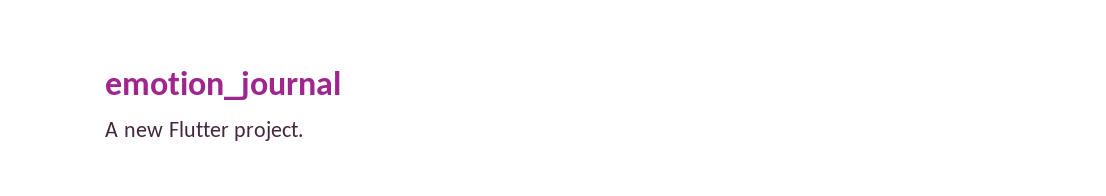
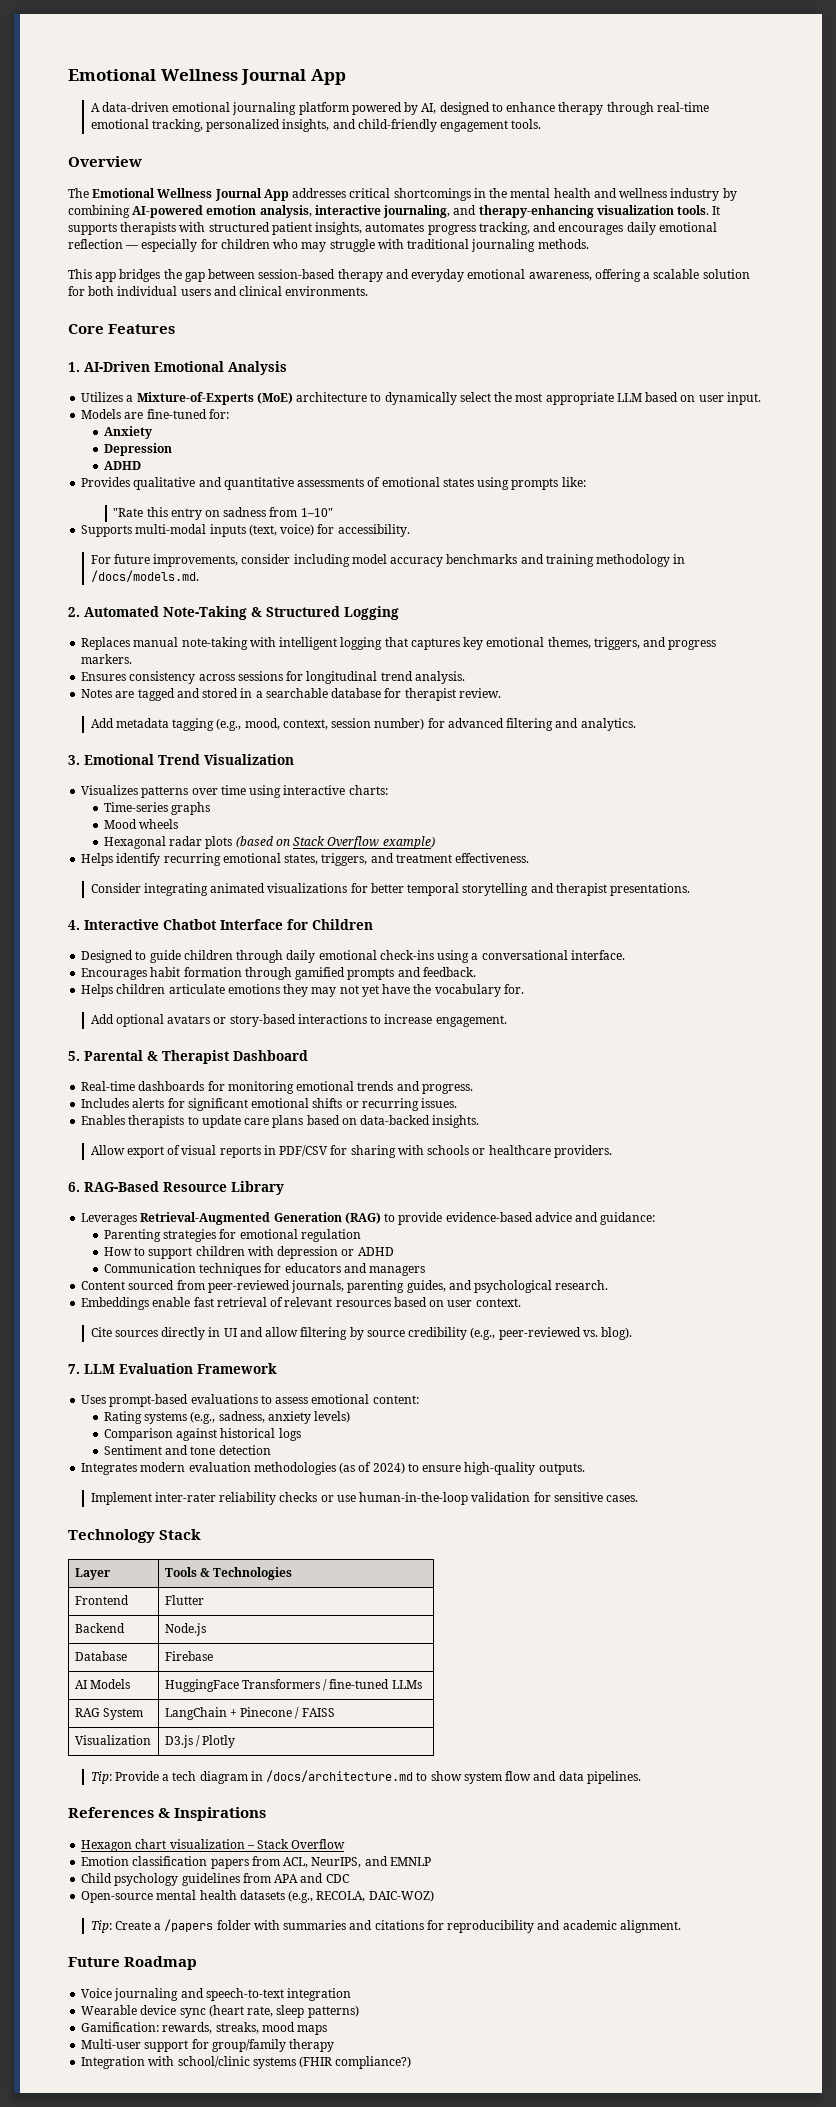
[105,71,341,100] [105,121,305,141] emotion_journal // A new Flutter project. -> [68,69,346,85] [90,102,709,115] [90,119,542,132] [68,156,142,167] [68,188,737,201] [68,205,721,218] [68,222,717,235] [68,239,589,252] [68,269,750,282] [68,286,369,296] [68,324,176,334] [68,361,287,375] [81,392,761,405] [81,409,229,419] [103,426,152,439] [103,443,172,456] [103,461,141,470] [81,477,586,490] [113,507,333,520] [81,524,410,537] [90,554,686,567] [90,570,199,582] [68,606,399,620] [81,637,717,650] [81,654,133,664] [81,671,465,684] [81,688,501,701] [90,718,636,731] [68,754,294,765] [81,785,388,798] [103,802,211,815] [103,819,179,829] [103,836,435,849] [81,853,530,866] [90,883,691,896] [68,919,373,930] [81,950,625,963] [81,967,476,980] [81,984,524,997] [90,1014,507,1027] [68,1050,308,1064] [81,1081,473,1094] [81,1098,458,1111] [81,1115,480,1128] [90,1145,612,1158] [68,1181,284,1195] [81,1212,656,1225] [103,1229,361,1242] [103,1246,394,1259] [103,1263,426,1276] [81,1280,609,1293] [81,1297,521,1310] [90,1327,632,1340] [68,1363,277,1374] [81,1394,419,1407] [103,1411,351,1424] [103,1428,301,1441] [103,1445,271,1455] [81,1462,585,1475] [90,1492,639,1505] [68,1529,202,1543] [74,1568,111,1580] [164,1567,293,1580] [74,1595,129,1605] [164,1595,204,1605] [74,1623,125,1633] [164,1623,206,1636] [74,1651,127,1661] [164,1651,213,1661] [74,1679,130,1689] [164,1679,422,1692] [74,1708,143,1720] [164,1707,335,1720] [74,1735,151,1745] [164,1735,236,1748] [90,1770,641,1784] [68,1807,267,1821] [81,1839,346,1852] [81,1856,431,1869] [81,1873,349,1886] [81,1890,434,1903] [90,1919,681,1933] [68,1956,198,1970] [81,1988,352,2001] [81,2005,359,2018] [81,2022,328,2035] [81,2039,335,2052] [81,2056,412,2069] Emotional Wellness Journal App // A data-driven emotional journaling platform powered by AI, designed to enhance therapy through real-time emotional tracking, personalized insights, and child-friendly engagement tools. // Overview // The Emotional Wellness Journal App addresses critical shortcomings in the mental health and wellness industry by combining AI-powered emotion analysis, interactive journaling, and therapy-enhancing visualization tools. It supports therapists with structured patient insights, automates progress tracking, and encourages daily emotional reflection — especially for children who may struggle with traditional journaling methods. // This app bridges the gap between session-based therapy and everyday emotional awareness, offering a scalable solution for both individual users and clinical environments. // Core Features // 1. AI-Driven Emotional Analysis // Utilizes a Mixture-of-Experts (MoE) architecture to dynamically select the most appropriate LLM based on user input. // Models are fine-tuned for: // Anxiety // Depression // ADHD // Provides qualitative and quantitative assessments of emotional states using prompts like: // "Rate this entry on sadness from 1–10" // Supports multi-modal inputs (text, voice) for accessibility. // For future improvements, consider including model accuracy benchmarks and training methodology in /docs/models.md. // 2. Automated Note-Taking & Structured Logging // Replaces manual note-taking with intelligent logging that captures key emotional themes, triggers, and progress markers. // Ensures consistency across sessions for longitudinal trend analysis. // Notes are tagged and stored in a searchable database for therapist review. // Add metadata tagging (e.g., mood, context, session number) for advanced filtering and analytics. // 3. Emotional Trend Visualization // Visualizes patterns over time using interactive charts: // Time-series graphs // Mood wheels // Hexagonal radar plots (based on Stack Overflow example) // Helps identify recurring emotional states, triggers, and treatment effectiveness. // Consider integrating animated visualizations for better temporal storytelling and therapist presentations. // 4. Interactive Chatbot Interface for Children // Designed to guide children through daily emotional check-ins using a conversational interface. // Encourages habit formation through gamified prompts and feedback. // Helps children articulate emotions they may not yet have the vocabulary for. // Add optional avatars or story-based interactions to increase engagement. // 5. Parental & Therapist Dashboard // Real-time dashboards for monitoring emotional trends and progress. // Includes alerts for significant emotional shifts or recurring issues. // Enables therapists to update care plans based on data-backed insights. // Allow export of visual reports in PDF/CSV for sharing with schools or healthcare providers. // 6. RAG-Based Resource Library // Leverages Retrieval-Augmented Generation (RAG) to provide evidence-based advice and guidance: // Parenting strategies for emotional regulation // How to support children with depression or ADHD // Communication techniques for educators and managers // Content sourced from peer-reviewed journals, parenting guides, and psychological research. // Embeddings enable fast retrieval of relevant resources based on user context. // Cite sources directly in UI and allow filtering by source credibility (e.g., peer-reviewed vs. blog). // 7. LLM Evaluation Framework // Uses prompt-based evaluations to assess emotional content: // Rating systems (e.g., sadness, anxiety levels) // Comparison against historical logs // Sentiment and tone detection // Integrates modern evaluation methodologies (as of 2024) to ensure high-quality outputs. // Implement inter-rater reliability checks or use human-in-the-loop validation for sensitive cases. // Technology Stack // Layer | Tools & Technologies // Frontend | Flutter // Backend | Node.js // Database | Firebase // AI Models | HuggingFace Transformers / fine-tuned LLMs // RAG System | LangChain + Pinecone / FAISS // Visualization | D3.js / Plotly // Tip: Provide a tech diagram in /docs/architecture.md to show system flow and data pipelines. // References & Inspirations // Hexagon chart visualization – Stack Overflow // Emotion classification papers from ACL, NeurIPS, and EMNLP // Child psychology guidelines from APA and CDC // Open-source mental health datasets (e.g., RECOLA, DAIC-WOZ) // Tip: Create a /papers folder with summaries and citations for reproducibility and academic alignment. // Future Roadmap // Voice journaling and speech-to-text integration // Wearable device sync (heart rate, sleep patterns) // Gamification: rewards, streaks, mood maps // Multi-user support for group/family therapy // Integration with school/clinic systems (FHIR compliance?)

